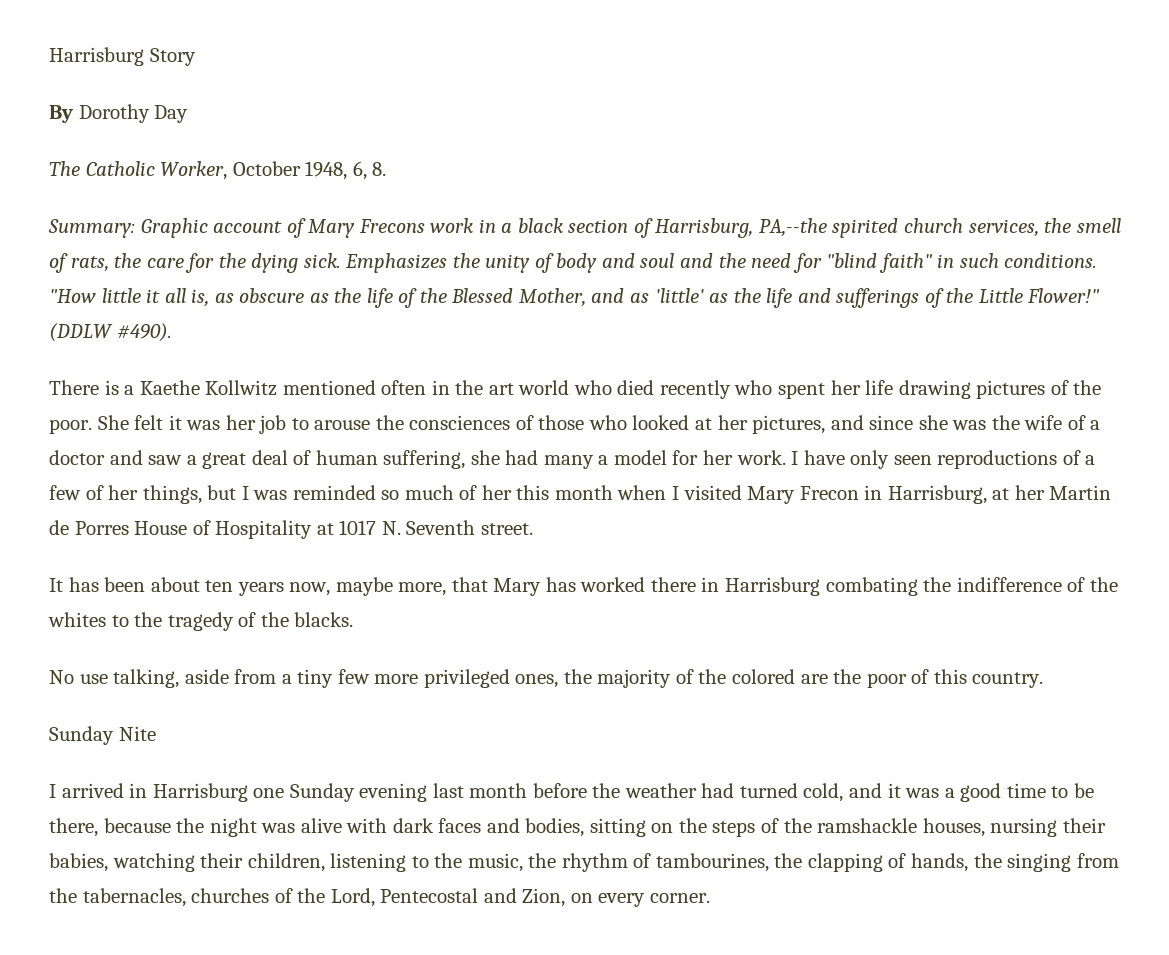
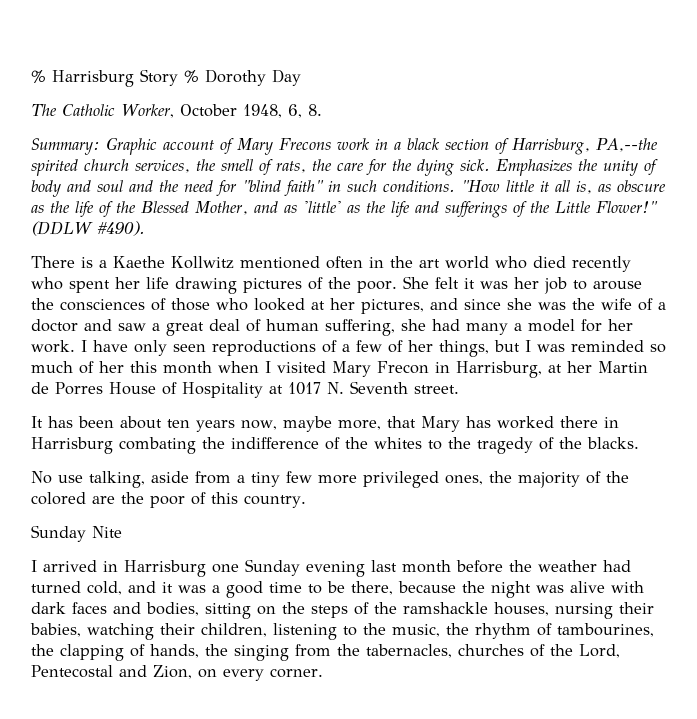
(49, 56) none -> [31,70,46,83] %
[49,105,73,123] // By -> [184,70,199,83] %

